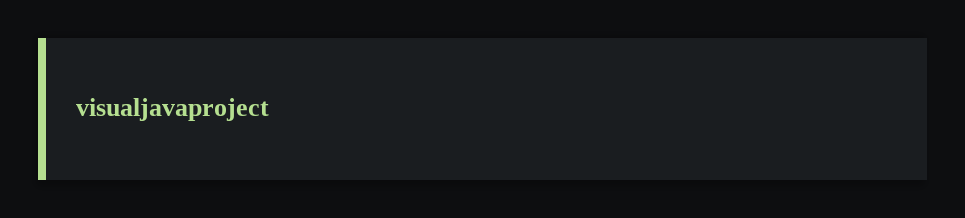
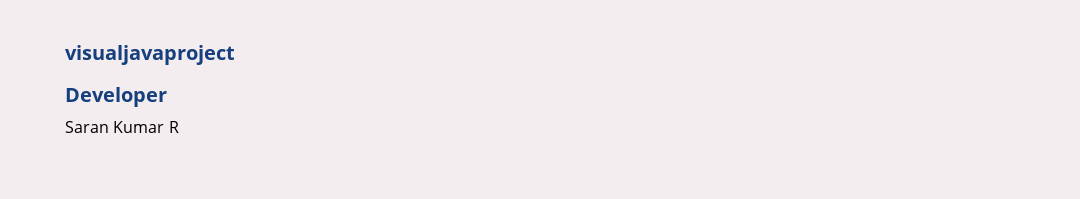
(269, 109) none -> [65,87,167,107] [65,121,179,133] // Developer // Saran Kumar R

